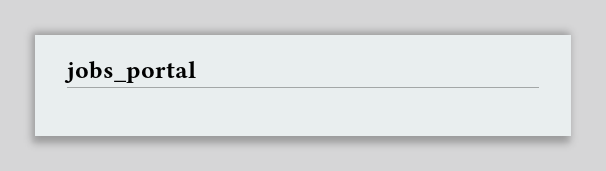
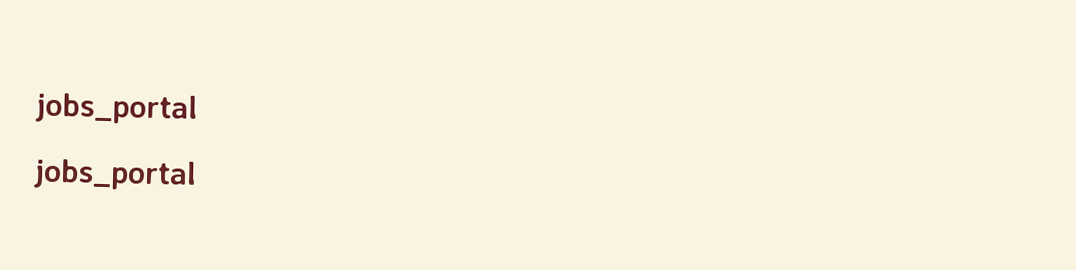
[64,61,196,83] jobs_portal -> [35,92,198,125] [33,158,197,191] jobs_portal // jobs_portal

